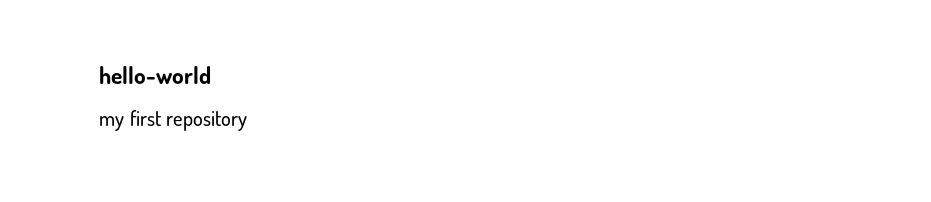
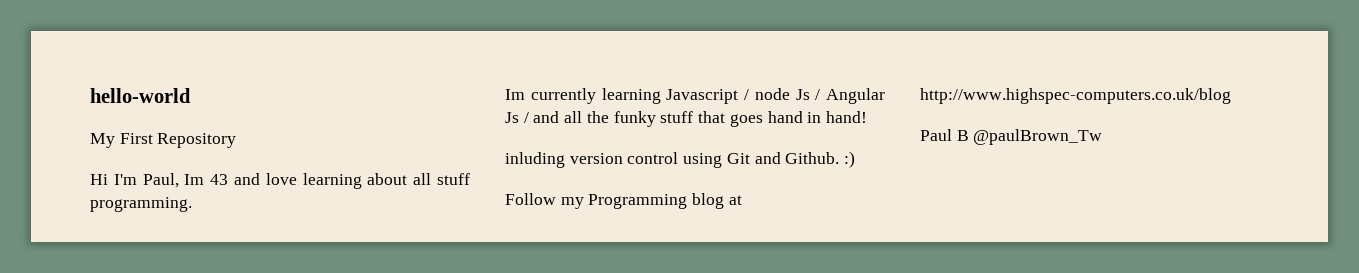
[99,110,248,131] my first repository -> [90,133,237,148] [90,173,471,189] [90,197,192,212] [505,88,885,104] [505,111,867,127] [505,151,856,168] [505,193,742,209] [920,88,1231,104] [920,129,1103,145] My First Repository // Hi I'm Paul, Im 43 and love learning about all stuff programming. // Im currently learning Javascript / node Js / Angular Js / and all the funky stuff that goes hand in hand! // inluding version control using Git and Github. :) // Follow my Programming blog at http://www.highspec-computers.co.uk/blog // Paul B @paulBrown_Tw

